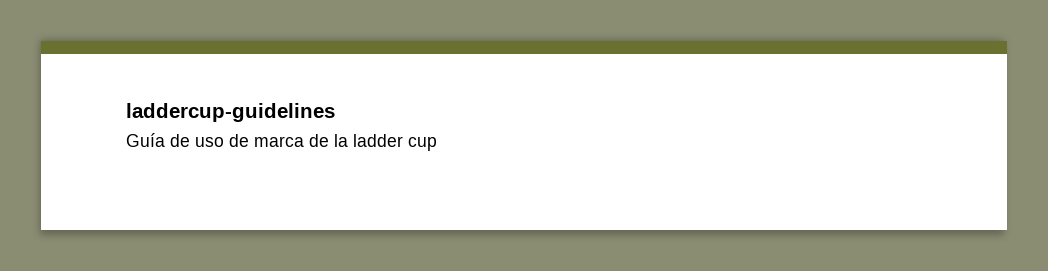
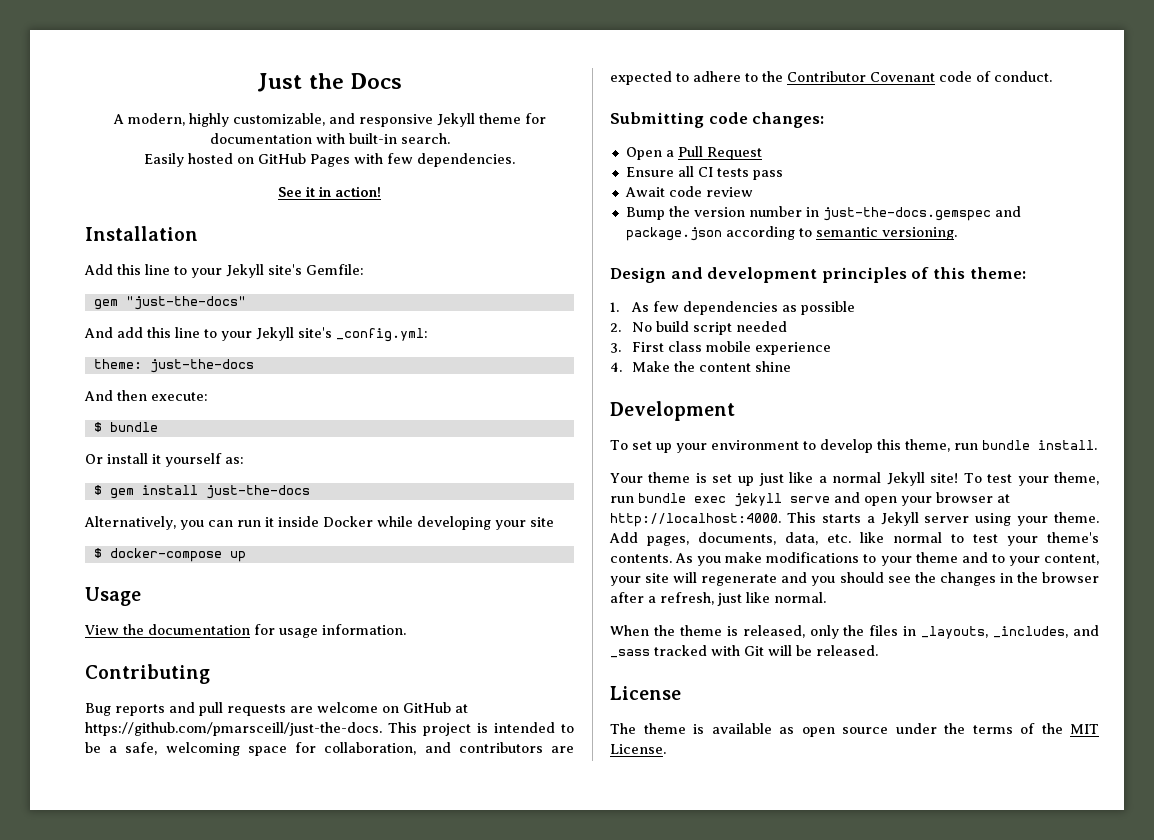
[126,103,335,122] [126,133,437,151] laddercup-guidelines // Guía de uso de marca de la ladder cup -> [257,73,402,92] [112,113,546,127] [209,133,450,144] [144,153,515,167] [278,186,381,197] [85,226,198,241] [84,264,364,278] [93,296,246,310] [84,327,428,342] [93,359,254,373] [84,390,208,401] [93,422,158,432] [85,453,244,467] [93,485,310,499] [84,516,554,530] [93,548,246,562] [85,587,141,606] [84,624,406,638] [85,664,210,684] [85,702,468,716] [85,722,574,736] [85,742,574,756] [610,71,1052,85] [610,112,825,128] [625,146,762,160] [625,166,783,180] [624,186,753,197] [625,206,1021,221] [625,226,957,241] [610,267,1026,283] [610,301,856,315] [610,321,788,335] [610,341,832,355] [610,361,792,372] [610,401,735,421] [610,439,1097,453] [610,472,1099,486] [610,492,1010,507] [610,512,1099,527] [609,532,1099,546] [610,552,1099,566] [610,572,1099,586] [610,592,826,606] [610,625,1099,639] [610,645,878,658] [610,686,681,700] [610,723,1099,737] [610,744,666,754] Just the Docs // A modern, highly customizable, and responsive Jekyll theme for documentation with built-in search. // Easily hosted on GitHub Pages with few dependencies. // See it in action! // Installation // Add this line to your Jekyll site's Gemfile: // gem "just-the-docs" // And add this line to your Jekyll site's _config.yml: // theme: just-the-docs // And then execute: // $ bundle // Or install it yourself as: // $ gem install just-the-docs // Alternatively, you can run it inside Docker while developing your site // $ docker-compose up // Usage // View the documentation for usage information. // Contributing // Bug reports and pull requests are welcome on GitHub at https://github.com/pmarsceill/just-the-docs. This project is intended to be a safe, welcoming space for collaboration, and contributors are expected to adhere to the Contributor Covenant code of conduct. // Submitting code changes: // Open a Pull Request // Ensure all CI tests pass // Await code review // Bump the version number in just-the-docs.gemspec and package.json according to semantic versioning. // Design and development principles of this theme: // 1. As few dependencies as possible // 2. No build script needed // 3. First class mobile experience // 4. Make the content shine // Development // To set up your environment to develop this theme, run bundle install. // Your theme is set up just like a normal Jekyll site! To test your theme, run bundle exec jekyll serve and open your browser at http://localhost:4000. This starts a Jekyll server using your theme. Add pages, documents, data, etc. like normal to test your theme's contents. As you make modifications to your theme and to your content, your site will regenerate and you should see the changes in the browser after a refresh, just like normal. // When the theme is released, only the files in _layouts, _includes, and _sass tracked with Git will be released. // License // The theme is available as open source under the terms of the MIT License.

